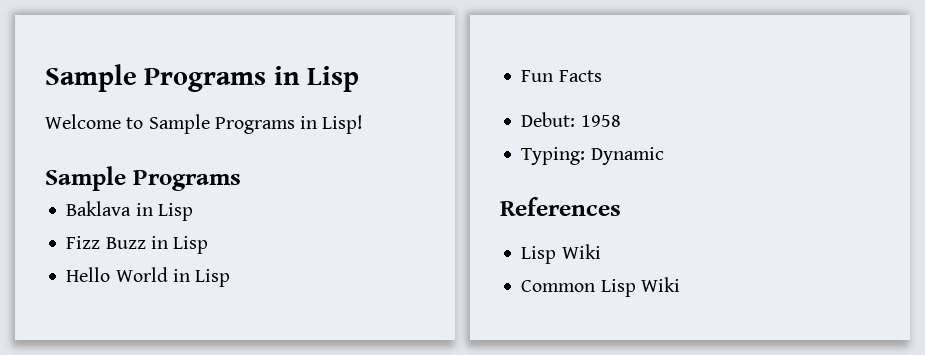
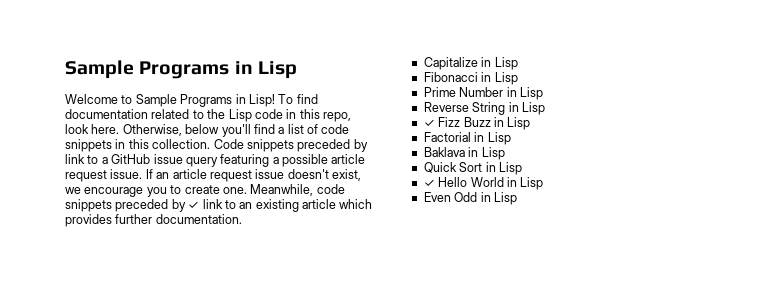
[45,166,241,191] // Sample Programs -> [278,94,318,104] [65,109,351,122] [65,124,350,137] [65,139,368,152] [65,154,366,167] [65,169,361,182] [65,184,345,197] [65,199,373,212] [65,214,242,227] [423,57,518,70] [423,72,518,85] [423,87,543,100] [423,102,545,115] [423,117,531,130] [423,132,511,145] To find documentation related to the Lisp code in this repo, look here. Otherwise, below you'll find a list of code snippets in this collection. Code snippets preceded by link to a GitHub issue query featuring a possible article request issue. If an article request issue doesn't exist, we encourage you to create one. Meanwhile, code snippets preceded by ✓ link to an existing article which provides further documentation. // Capitalize in Lisp // Fibonacci in Lisp // Prime Number in Lisp // Reverse String in Lisp // ✓ Fizz Buzz in Lisp // Factorial in Lisp
[66,236,209,254] Fizz Buzz in Lisp // -> [423,162,522,175] [423,179,435,187] Quick Sort in Lisp // ✓
[521,70,602,82] [521,112,621,127] [521,147,664,165] [500,197,621,216] [521,244,601,264] [521,277,680,297] Fun Facts // Debut: 1958 // Typing: Dynamic // References // Lisp Wiki // Common Lisp Wiki -> [423,192,517,205] Even Odd in Lisp

